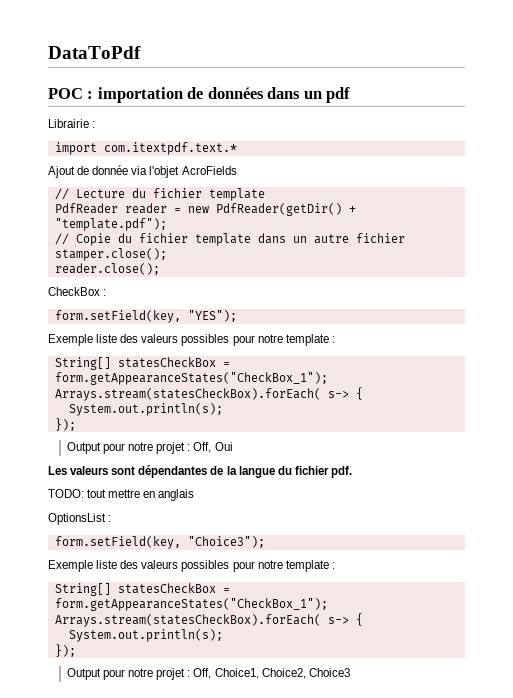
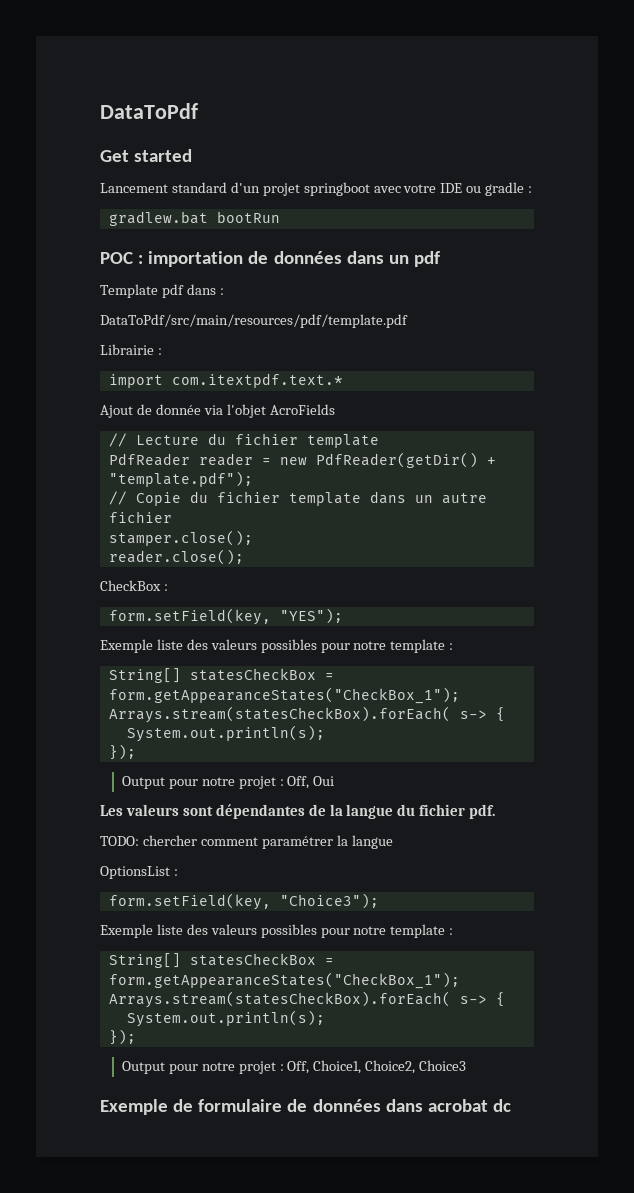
(141, 52) none -> [100,149,193,162] [100,182,533,196] [108,211,280,226] // Get started // Lancement standard d'un projet springboot avec votre IDE ou gradle : // gradlew.bat bootRun
(351, 95) none -> [100,284,224,298] [100,314,408,328] // Template pdf dans : // DataToPdf/src/main/resources/pdf/template.pdf
[87,489,195,501] tout mettre en anglais -> [142,835,393,849] chercher comment paramétrer la langue
(350, 672) none -> [100,1099,511,1115] // Exemple de formulaire de données dans acrobat dc

